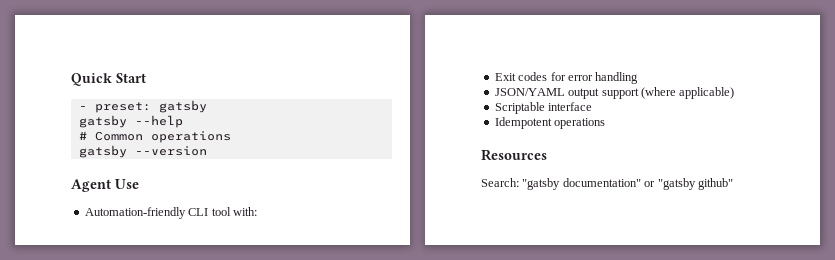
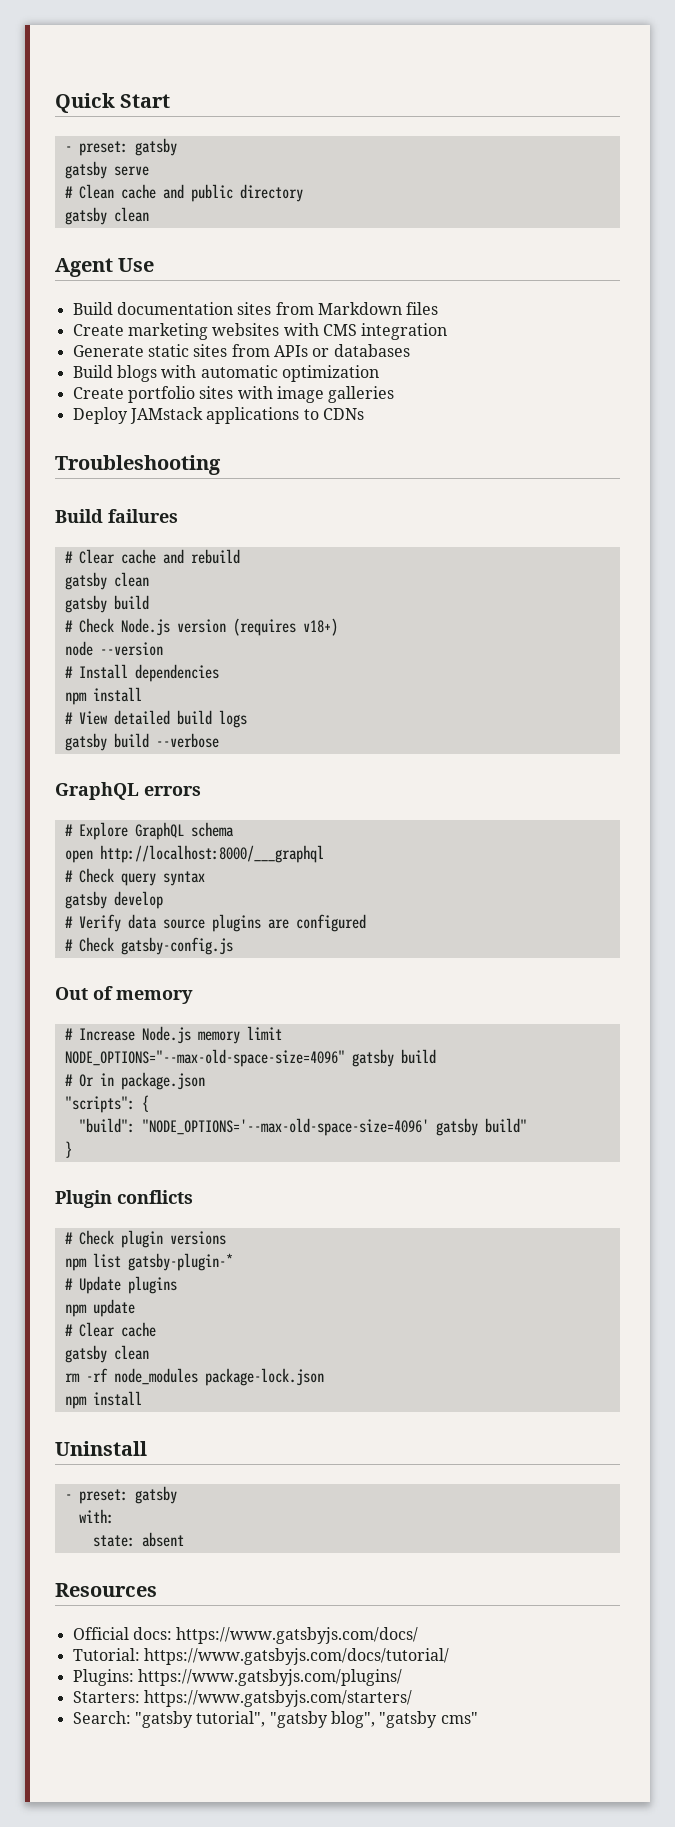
[134,115,183,128] [78,131,231,143] [78,145,207,158] --help // # Common operations // gatsby --version -> [113,166,149,176] [64,184,303,202] [64,207,149,225] serve // # Clean cache and public directory // gatsby clean
[84,207,257,219] [494,72,639,84] [494,87,735,99] [494,102,593,114] [494,117,606,129] [481,149,547,161] [481,178,733,190] Automation-friendly CLI tool with: // Exit codes for error handling // JSON/YAML output support (where applicable) // Scriptable interface // Idempotent operations // Resources // Search: "gatsby documentation" or "gatsby github" -> [72,302,439,315] [72,323,448,340] [72,344,410,357] [72,365,379,382] [72,386,395,403] [72,407,364,424] [55,455,221,475] [55,509,178,523] [64,549,240,564] [64,572,149,590] [64,595,149,613] [64,618,338,636] [64,641,163,656] [64,664,219,682] [64,687,142,705] [64,710,247,728] [64,733,219,751] [55,782,201,800] [64,822,234,840] [64,845,324,863] [64,868,205,886] [64,891,163,909] [64,914,366,932] [64,937,233,955] [55,986,193,1004] [64,1026,282,1044] [64,1049,436,1067] [64,1072,205,1090] [64,1095,149,1113] [78,1118,527,1136] [64,1141,72,1158] [55,1190,193,1208] [64,1230,226,1248] [64,1253,233,1271] [64,1276,177,1294] [64,1299,135,1317] [64,1322,156,1337] [64,1345,149,1363] [64,1368,324,1386] [64,1391,142,1409] [55,1441,147,1456] [64,1486,177,1504] [78,1509,114,1524] [92,1532,184,1547] [55,1583,157,1597] [72,1627,419,1644] [72,1648,449,1665] [72,1669,402,1686] [72,1690,412,1707] [72,1711,478,1728] Build documentation sites from Markdown files // Create marketing websites with CMS integration // Generate static sites from APIs or databases // Build blogs with automatic optimization // Create portfolio sites with image galleries // Deploy JAMstack applications to CDNs // Troubleshooting // Build failures // # Clear cache and rebuild // gatsby clean // gatsby build // # Check Node.js version (requires v18+) // node --version // # Install dependencies // npm install // # View detailed build logs // gatsby build --verbose // GraphQL errors // # Explore GraphQL schema // open http://localhost:8000/___graphql // # Check query syntax // gatsby develop // # Verify data source plugins are configured // # Check gatsby-config.js // Out of memory // # Increase Node.js memory limit // NODE_OPTIONS="--max-old-space-size=4096" gatsby build // # Or in package.json // "scripts": { // "build": "NODE_OPTIONS='--max-old-space-size=4096' gatsby build" // } // Plugin conflicts // # Check plugin versions // npm list gatsby-plugin-* // # Update plugins // npm update // # Clear cache // gatsby clean // rm -rf node_modules package-lock.json // npm install // Uninstall // - preset: gatsby // with: // state: absent // Resources // Official docs: https://www.gatsbyjs.com/docs/ // Tutorial: https://www.gatsbyjs.com/docs/tutorial/ // Plugins: https://www.gatsbyjs.com/plugins/ // Starters: https://www.gatsbyjs.com/starters/ // Search: "gatsby tutorial", "gatsby blog", "gatsby cms"

